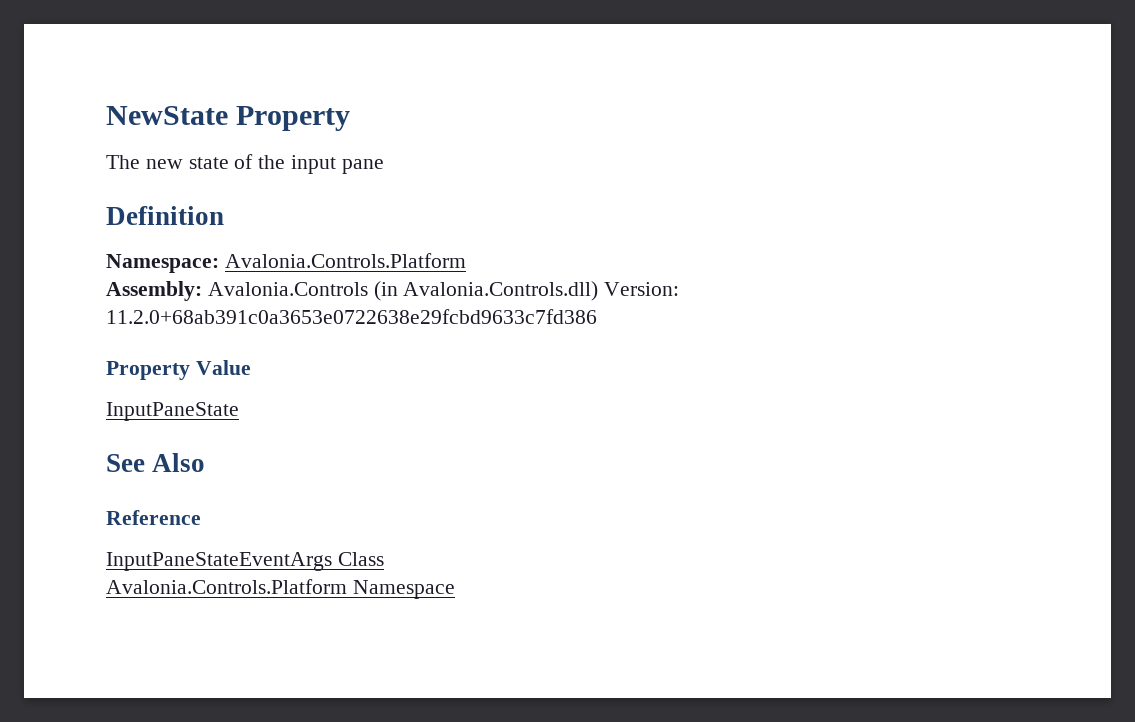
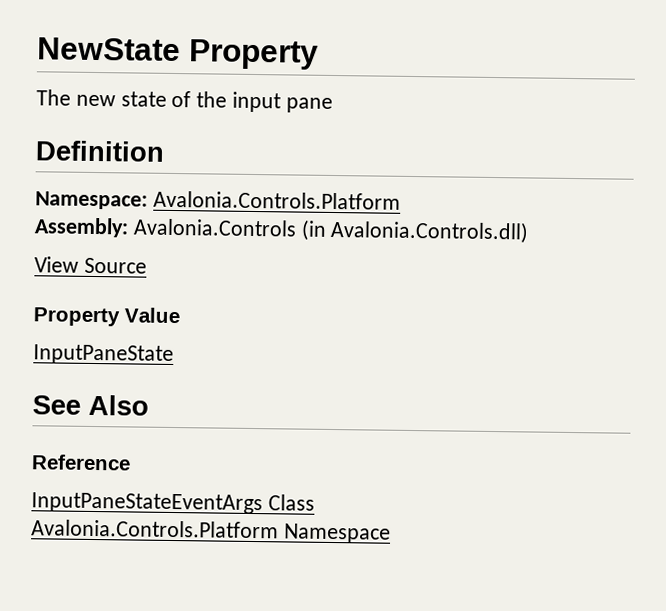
[604,282,680,296] [106,309,597,324] Version: 11.2.0+68ab391c0a3653e0722638e29fcbd9633c7fd386 -> [34,256,147,274] // View Source

